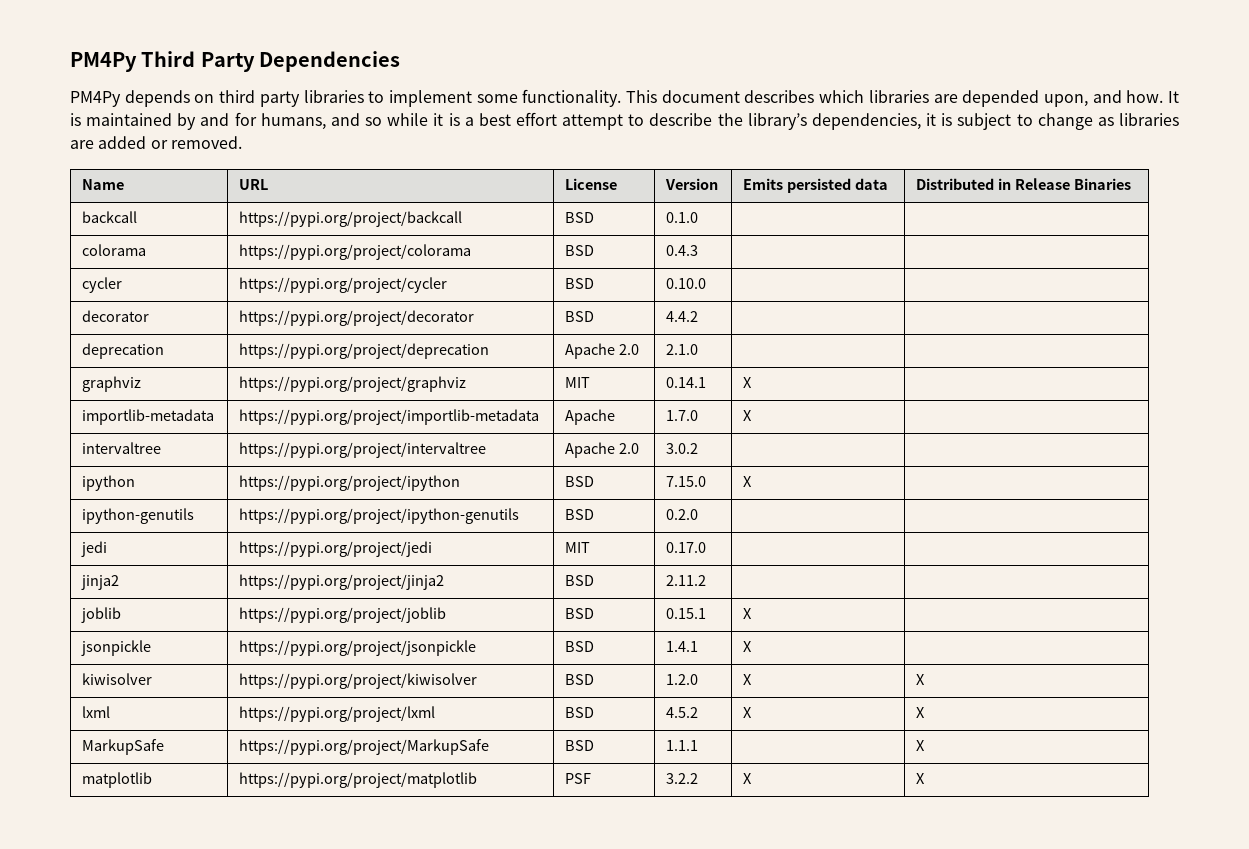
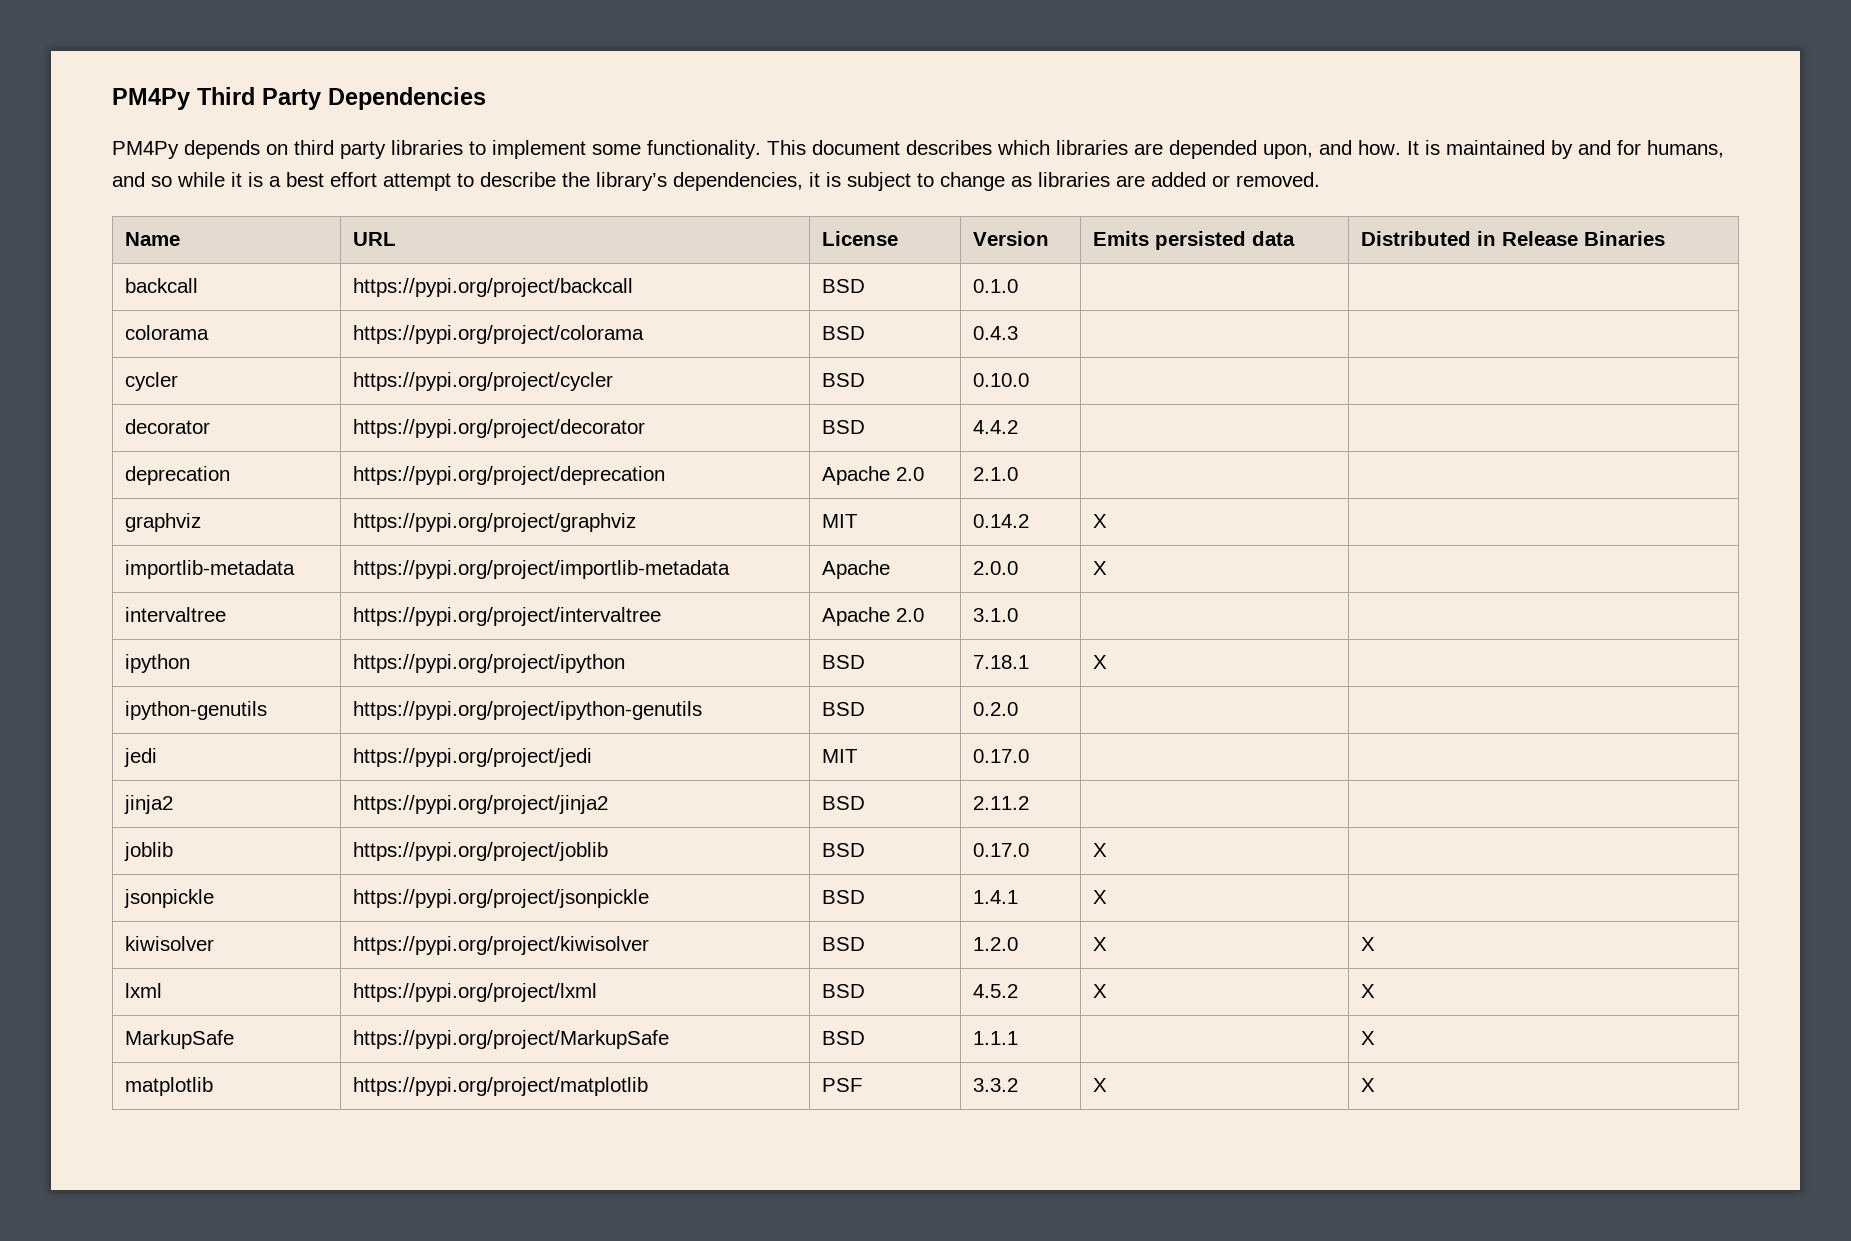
[666,377,707,388] 0.14.1 -> [972,514,1029,528] 0.14.2
[666,410,699,421] 1.7.0 -> [972,561,1018,575] 2.0.0
[666,443,699,454] 3.0.2 -> [972,608,1018,622] 3.1.0
[666,476,707,487] 7.15.0 -> [972,655,1029,669] 7.18.1
[666,608,707,619] 0.15.1 -> [972,843,1029,857] 0.17.0
[666,773,699,784] 3.2.2 -> [972,1078,1018,1092] 3.3.2

